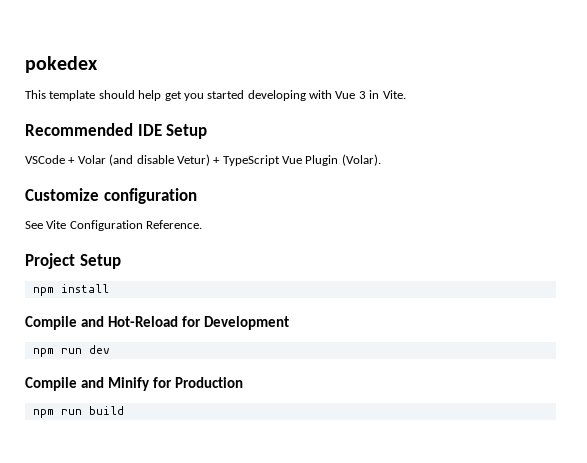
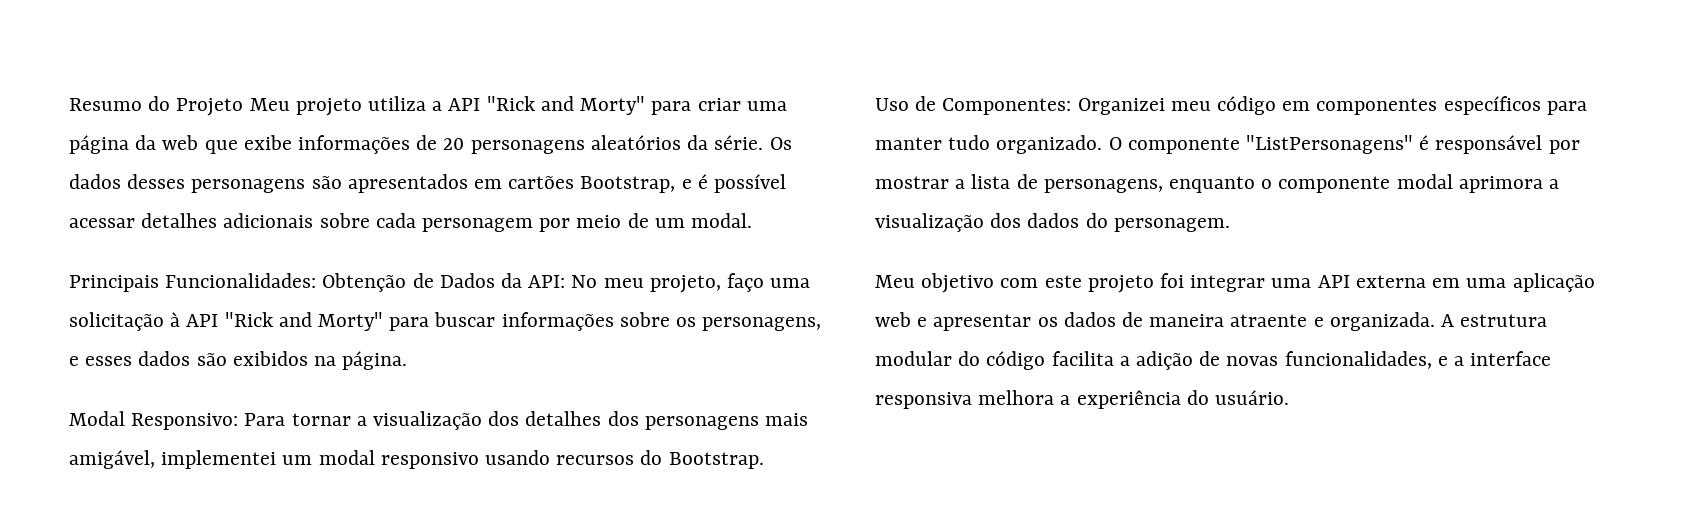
[25,56,98,73] [25,90,406,101] [25,123,208,139] [25,154,381,166] [25,188,197,204] [25,220,203,231] [25,253,121,269] [32,284,109,296] [25,316,289,330] [32,345,110,357] [25,377,243,391] [32,406,124,418] pokedex // This template should help get you started developing with Vue 3 in Vite. // Recommended IDE Setup // VSCode + Volar (and disable Vetur) + TypeScript Vue Plugin (Volar). // Customize configuration // See Vite Configuration Reference. // Project Setup // npm install // Compile and Hot-Reload for Development // npm run dev // Compile and Minify for Production // npm run build -> [69,96,787,116] [69,135,792,154] [69,174,787,193] [69,213,753,232] [69,273,811,293] [69,312,822,331] [69,351,408,370] [69,411,809,430] [69,450,764,469] [875,96,1587,115] [875,135,1580,154] [875,174,1560,193] [875,213,1230,232] [875,273,1595,293] [875,312,1548,331] [875,351,1552,370] [875,390,1290,409] Resumo do Projeto Meu projeto utiliza a API "Rick and Morty" para criar uma página da web que exibe informações de 20 personagens aleatórios da série. Os dados desses personagens são apresentados em cartões Bootstrap, e é possível acessar detalhes adicionais sobre cada personagem por meio de um modal. // Principais Funcionalidades: Obtenção de Dados da API: No meu projeto, faço uma solicitação à API "Rick and Morty" para buscar informações sobre os personagens, e esses dados são exibidos na página. // Modal Responsivo: Para tornar a visualização dos detalhes dos personagens mais amigável, implementei um modal responsivo usando recursos do Bootstrap. // Uso de Componentes: Organizei meu código em componentes específicos para manter tudo organizado. O componente "ListPersonagens" é responsável por mostrar a lista de personagens, enquanto o componente modal aprimora a visualização dos dados do personagem. // Meu objetivo com este projeto foi integrar uma API externa em uma aplicação web e apresentar os dados de maneira atraente e organizada. A estrutura modular do código facilita a adição de novas funcionalidades, e a interface responsiva melhora a experiência do usuário.

